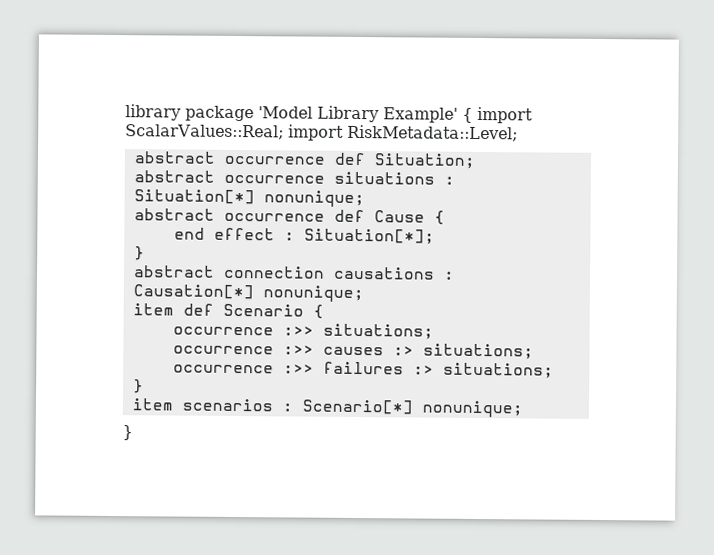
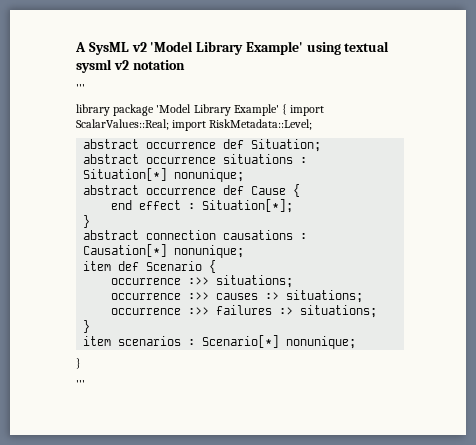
(125, 112) none -> [75,41,390,55] [76,59,185,73] [76,84,85,92] A SysML v2 'Model Library Example' using textual sysml v2 notation // ''' //
(133, 433) none -> [76,380,85,388] // '''

